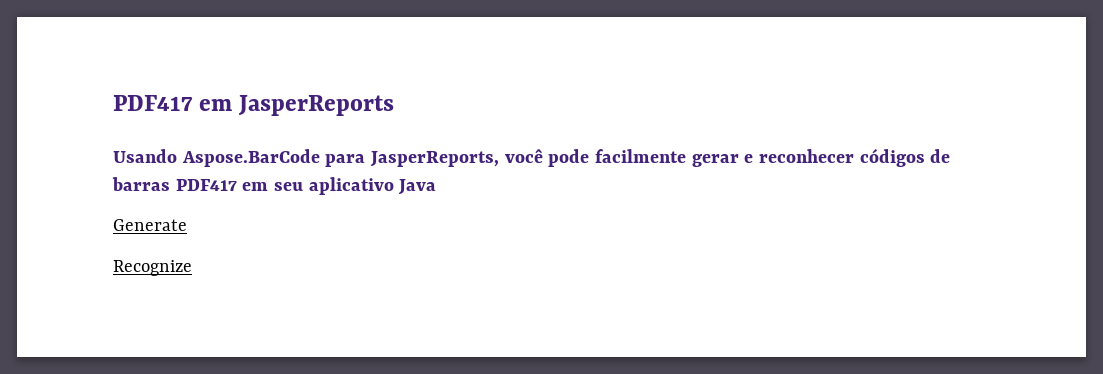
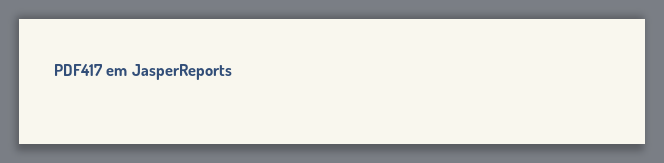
[113,148,951,167] [112,177,437,195] [113,219,187,231] [113,260,192,276] // Usando Aspose.BarCode para JasperReports, você pode facilmente gerar e reconhecer códigos de barras PDF417 em seu aplicativo Java // Generate // Recognize -> (232, 72) none

